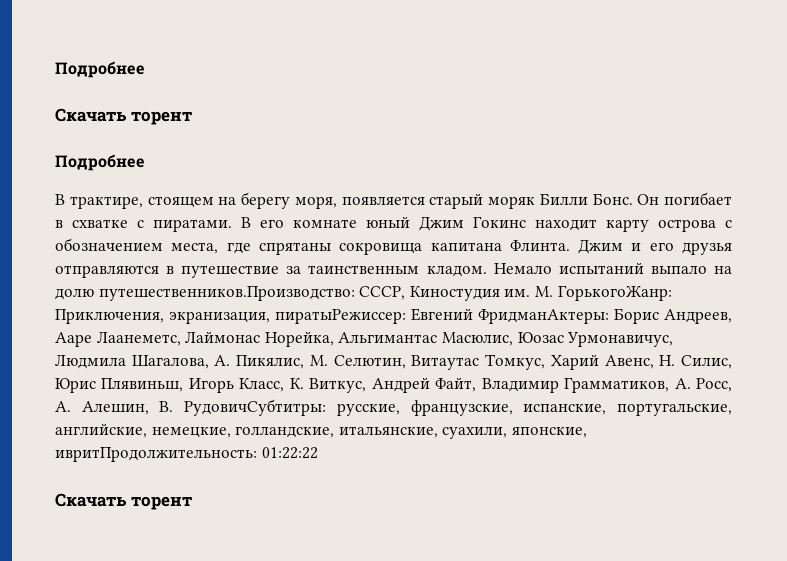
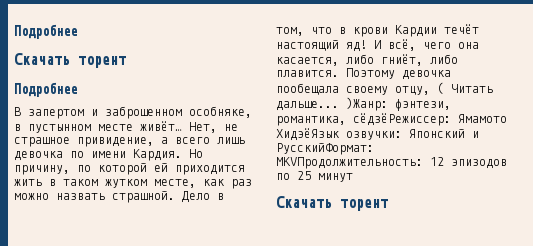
[69,192,732,209] [55,216,732,232] [55,238,732,255] [55,262,732,278] [55,285,672,301] [55,308,732,324] [55,331,674,347] [55,354,733,370] [55,377,732,393] [55,399,732,416] [55,423,587,439] [55,447,318,462] трактире, стоящем на берегу моря, появляется старый моряк Билли Бонс. Он погибает в схватке с пиратами. В его комнате юный Джим Гокинс находит карту острова с обозначением места, где спрятаны сокровища капитана Флинта. Джим и его друзья отправляются в путешествие за таинственным кладом. Немало испытаний выпало на долю путешественников.Производство: СССР, Киностудия им. М. ГорькогоЖанр: Приключения, экранизация, пиратыРежиссер: Евгений ФридманАктеры: Борис Андреев, Ааре Лаанеметс, Лаймонас Норейка, Альгимантас Масюлис, Юозас Урмонавичус, Людмила Шагалова, А. Пикялис, М. Селютин, Витаутас Томкус, Харий Авенс, Н. Силис, Юрис Плявиньш, Игорь Класс, К. Виткус, Андрей Файт, Владимир Грамматиков, А. Росс, А. Алешин, В. РудовичСубтитры: русские, французские, испанские, португальские, английские, немецкие, голландские, итальянские, суахили, японские, ивритПродолжительность: 01:22:22 -> [28,106,252,119] [14,121,238,133] [14,137,245,147] [14,149,203,161] [14,163,245,175] [14,179,252,189] [14,191,224,203] [276,24,479,37] [276,39,479,52] [276,54,458,66] [276,68,451,80] [276,82,493,95] [276,97,451,111] [276,113,507,126] [276,128,479,141] [276,143,374,155] [276,157,507,169] [276,171,353,182] запертом и заброшенном особняке, в пустынном месте живёт… Нет, не страшное привидение, а всего лишь девочка по имени Кардия. Но причину, по которой ей приходится жить в таком жутком месте, как раз можно назвать страшной. Дело в том, что в крови Кардии течёт настоящий яд! И всё, чего она касается, либо гниёт, либо плавится. Поэтому девочка пообещала своему отцу, ( Читать дальше... )Жанр: фэнтези, романтика, сёдзёРежиссер: Ямамото ХидэёЯзык озвучки: Японский и РусскийФормат: MKVПродолжительность: 12 эпизодов по 25 минут

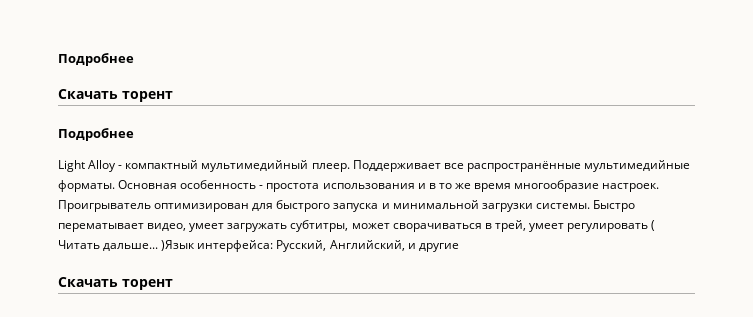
[14,106,252,119] [14,121,238,133] [14,137,245,147] [14,149,203,161] [14,163,245,175] [14,179,252,189] [14,191,224,203] [276,24,479,37] [276,39,479,52] [276,54,458,66] [276,68,451,80] [276,82,493,95] [276,97,451,111] [276,113,507,126] [276,128,479,141] [276,143,374,155] [276,157,507,169] [276,171,353,182] В запертом и заброшенном особняке, в пустынном месте живёт… Нет, не страшное привидение, а всего лишь девочка по имени Кардия. Но причину, по которой ей приходится жить в таком жутком месте, как раз можно назвать страшной. Дело в том, что в крови Кардии течёт настоящий яд! И всё, чего она касается, либо гниёт, либо плавится. Поэтому девочка пообещала своему отцу, ( Читать дальше... )Жанр: фэнтези, романтика, сёдзёРежиссер: Ямамото ХидэёЯзык озвучки: Японский и РусскийФормат: MKVПродолжительность: 12 эпизодов по 25 минут -> [58,160,690,172] [58,180,660,192] [58,200,635,212] [58,220,656,232] [58,240,459,252] Light Alloy - компактный мультимедийный плеер. Поддерживает все распространённые мультимедийные форматы. Основная особенность - простота использования и в то же время многообразие настроек. Проигрыватель оптимизирован для быстрого запуска и минимальной загрузки системы. Быстро перематывает видео, умеет загружать субтитры, может сворачиваться в трей, умеет регулировать ( Читать дальше... )Язык интерфейса: Русский, Английский, и другие

